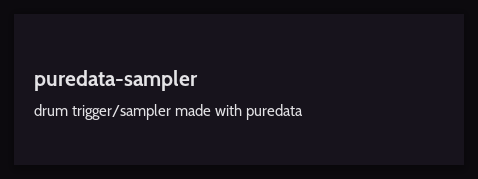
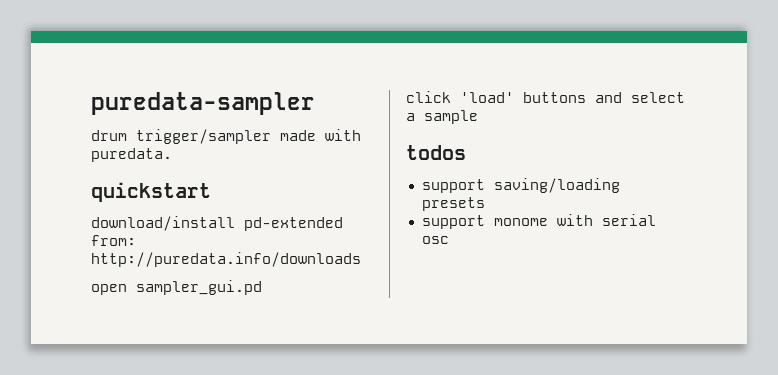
[246,104,304,120] puredata -> [91,148,172,162] [91,182,211,202] [91,216,343,231] [91,235,136,246] [91,252,361,267] [91,280,262,295] [406,91,685,103] [406,110,478,124] [406,145,466,160] [421,178,620,193] [421,197,485,211] [421,214,656,229] [421,236,449,244] puredata. // quickstart // download/install pd-extended from: http://puredata.info/downloads // open sampler_gui.pd // click 'load' buttons and select a sample // todos // support saving/loading presets // support monome with serial osc

